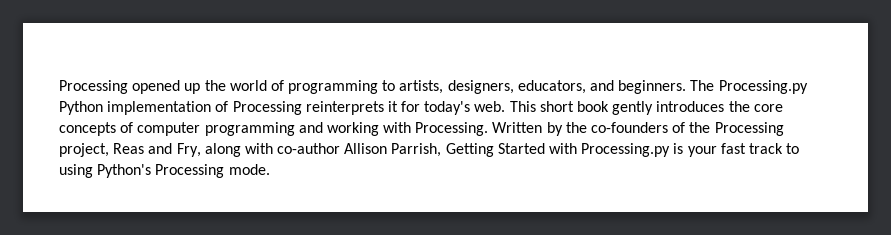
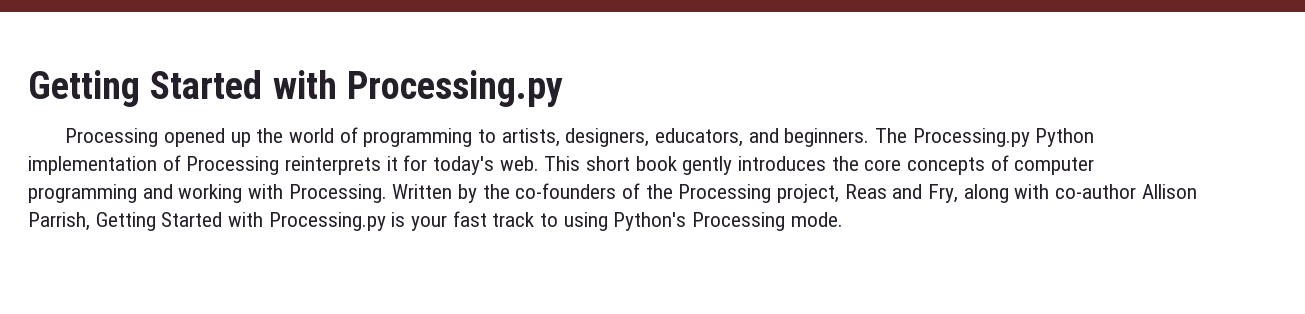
(59, 87) none -> [28,70,563,107] Getting Started with Processing.py //

